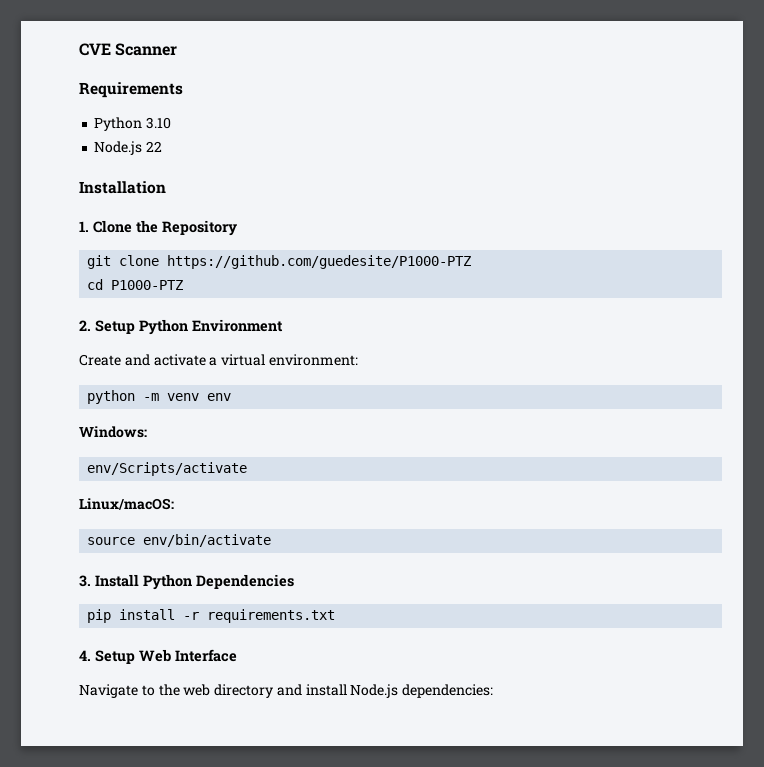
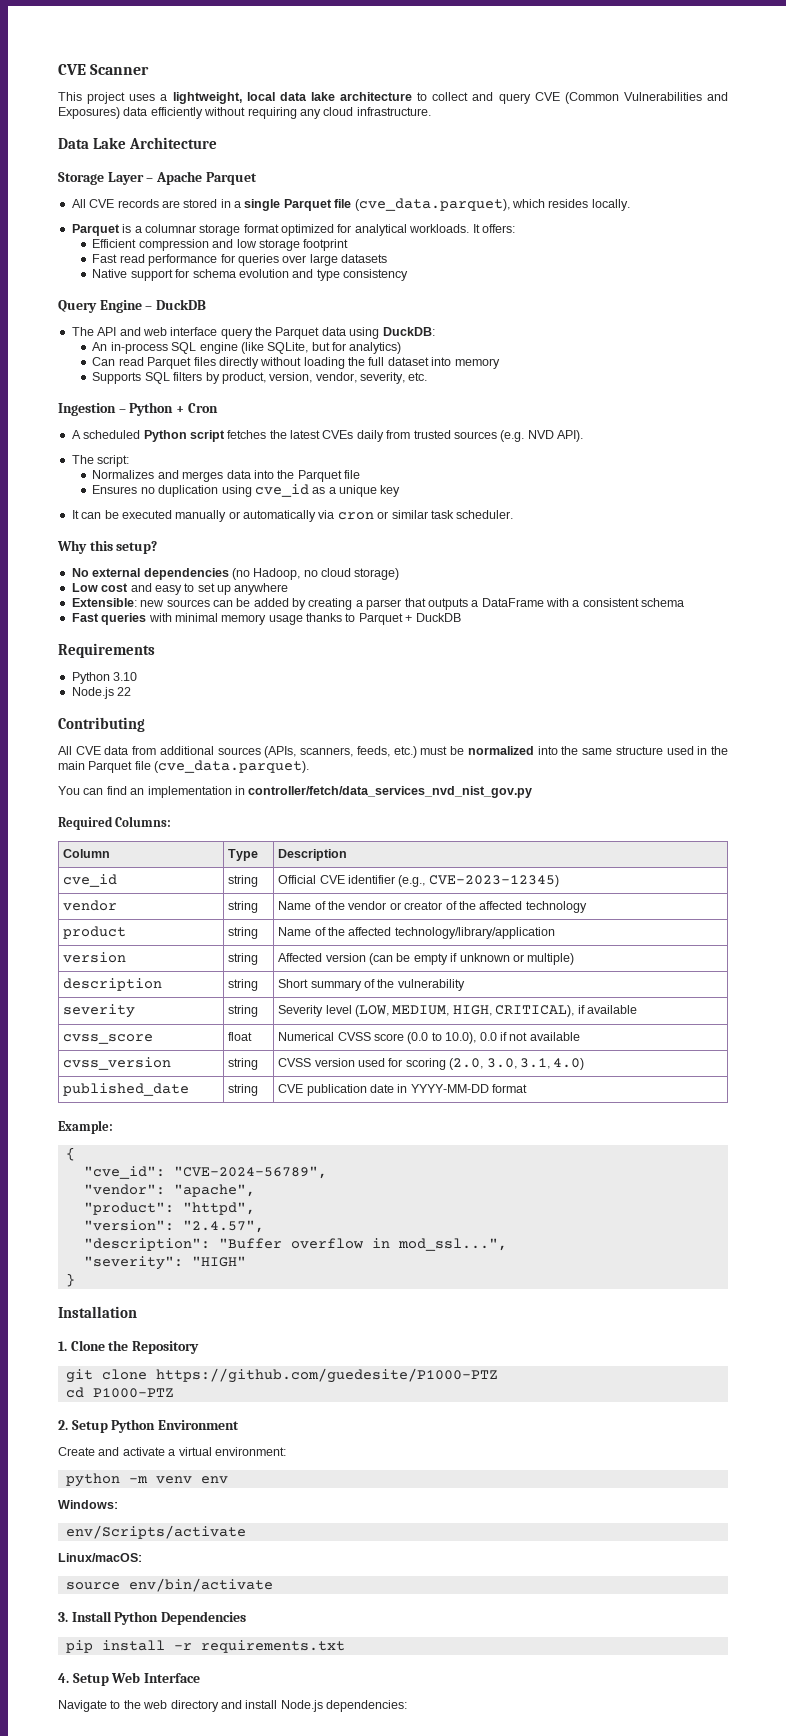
(178, 49) none -> [58,92,728,104] [58,107,431,119] [58,137,218,149] [58,171,257,185] [71,198,630,211] [71,224,515,236] [92,239,349,251] [92,254,388,266] [92,269,409,281] [58,299,206,313] [71,327,435,339] [92,342,402,354] [92,357,500,369] [92,372,428,384] [58,402,218,416] [71,430,583,442] [71,455,130,467] [92,470,361,482] [92,484,401,497] [71,510,514,522] [57,540,158,554] [71,568,400,580] [71,583,289,595] [71,598,685,610] [71,613,461,625] // This project uses a lightweight, local data lake architecture to collect and query CVE (Common Vulnerabilities and Exposures) data efficiently without requiring any cloud infrastructure. // Data Lake Architecture // Storage Layer – Apache Parquet // All CVE records are stored in a single Parquet file (cve_data.parquet), which resides locally. // Parquet is a columnar storage format optimized for analytical workloads. It offers: // Efficient compression and low storage footprint // Fast read performance for queries over large datasets // Native support for schema evolution and type consistency // Query Engine – DuckDB // The API and web interface query the Parquet data using DuckDB: // An in-process SQL engine (like SQLite, but for analytics) // Can read Parquet files directly without loading the full dataset into memory // Supports SQL filters by product, version, vendor, severity, etc. // Ingestion – Python + Cron // A scheduled Python script fetches the latest CVEs daily from trusted sources (e.g. NVD API). // The script: // Normalizes and merges data into the Parquet file // Ensures no duplication using cve_id as a unique key // It can be executed manually or automatically via cron or similar task scheduler. // Why this setup? // No external dependencies (no Hadoop, no cloud storage) // Low cost and easy to set up anywhere // Extensible: new sources can be added by creating a parser that outputs a DataFrame with a consistent schema // Fast queries with minimal memory usage thanks to Parquet + DuckDB
(163, 146) none -> [58,717,145,732] [58,746,728,758] [58,760,310,773] [58,786,533,798] [58,816,172,830] [63,849,111,858] [228,849,259,861] [278,849,348,861] [63,874,118,887] [228,875,259,887] [278,875,559,887] [63,900,118,911] [228,901,259,913] [278,901,587,913] [63,926,127,939] [228,927,259,939] [278,927,555,939] [63,952,127,963] [228,953,259,965] [278,953,575,965] [63,978,163,991] [228,979,259,991] [278,979,465,991] [63,1004,136,1018] [228,1005,259,1017] [278,1005,637,1017] [63,1034,154,1044] [228,1032,253,1041] [278,1032,580,1044] [63,1057,172,1070] [228,1058,259,1070] [278,1058,585,1070] [63,1083,190,1096] [228,1084,259,1096] [278,1084,528,1096] [58,1120,113,1134] [65,1147,75,1161] [83,1166,327,1179] [83,1184,255,1197] [83,1202,255,1215] [83,1220,264,1233] [83,1238,507,1251] [83,1256,246,1270] [65,1273,75,1287] // Contributing // All CVE data from additional sources (APIs, scanners, feeds, etc.) must be normalized into the same structure used in the main Parquet file (cve_data.parquet). // You can find an implementation in controller/fetch/data_services_nvd_nist_gov.py // Required Columns: // Column | Type | Description // cve_id | string | Official CVE identifier (e.g., CVE-2023-12345) // vendor | string | Name of the vendor or creator of the affected technology // product | string | Name of the affected technology/library/application // version | string | Affected version (can be empty if unknown or multiple) // description | string | Short summary of the vulnerability // severity | string | Severity level (LOW, MEDIUM, HIGH, CRITICAL), if available // cvss_score | float | Numerical CVSS score (0.0 to 10.0), 0.0 if not available // cvss_version | string | CVSS version used for scoring (2.0, 3.0, 3.1, 4.0) // published_date | string | CVE publication date in YYYY-MM-DD format // Example: // { // "cve_id": "CVE-2024-56789", // "vendor": "apache", // "product": "httpd", // "version": "2.4.57", // "description": "Buffer overflow in mod_ssl...", // "severity": "HIGH" // }

